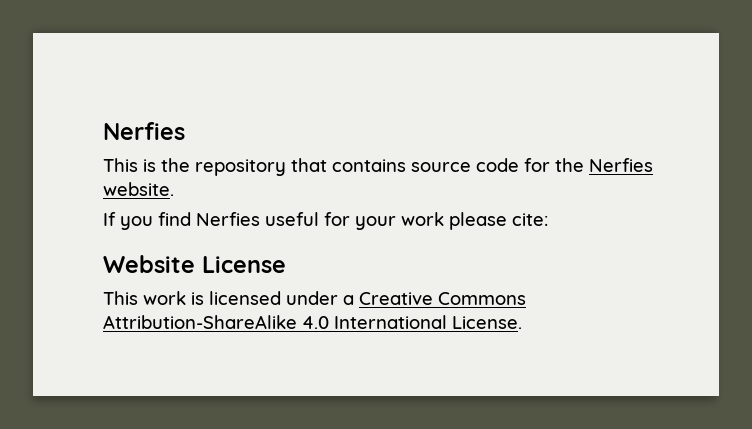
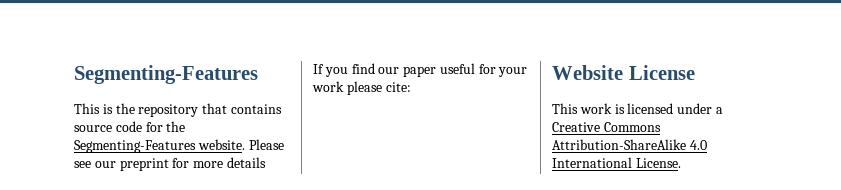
[103,122,185,140] Nerfies -> [74,65,258,84] Segmenting-Features
[589,158,653,172] Nerfies -> [74,140,196,153] Segmenting-Features
(174, 189) none -> [248,139,284,150] [74,157,266,171] Please see our preprint for more details
[196,212,260,226] Nerfies -> [378,66,437,77] our paper

